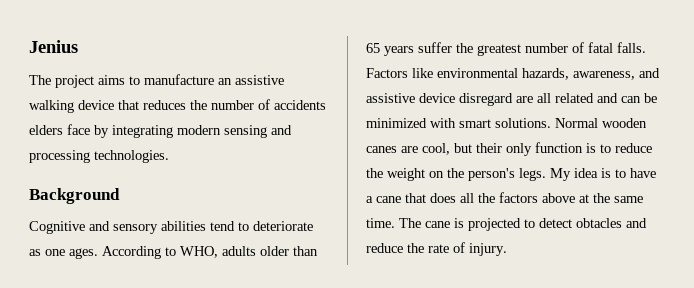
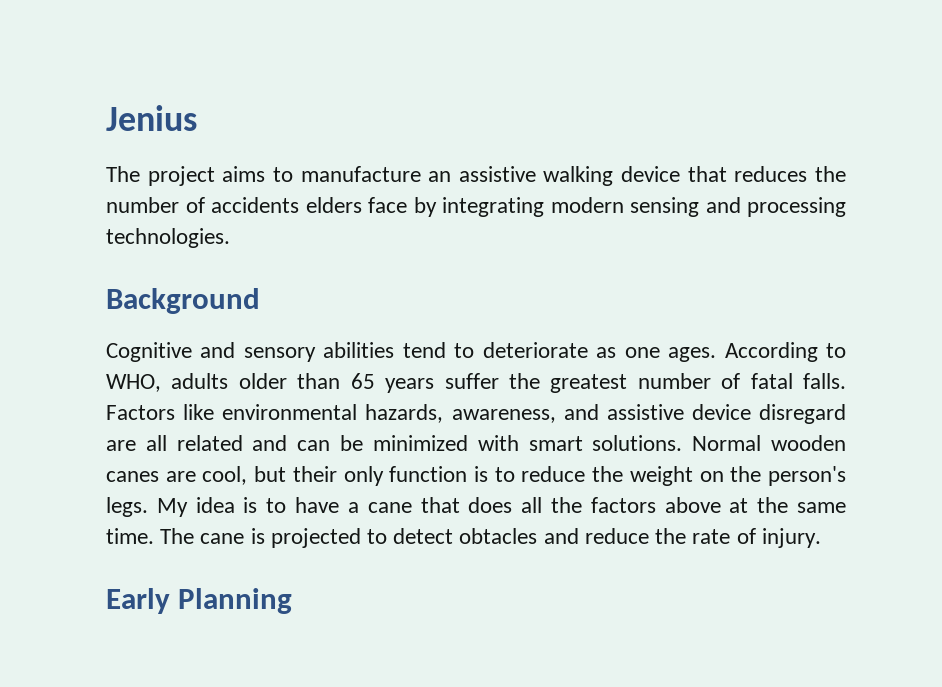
(507, 249) none -> [106,588,293,614] // Early Planning

